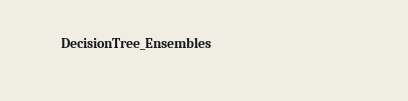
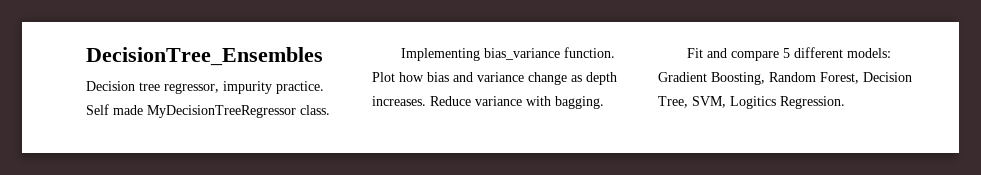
(211, 43) none -> [86,81,324,94] [86,104,330,118] [401,47,616,61] [372,72,617,85] [372,96,604,109] [687,47,892,61] [658,72,912,85] [658,96,845,109] // Decision tree regressor, impurity practice. Self made MyDecisionTreeRegressor class. // Implementing bias_variance function. Plot how bias and variance change as depth increases. Reduce variance with bagging. // Fit and compare 5 different models: Gradient Boosting, Random Forest, Decision Tree, SVM, Logitics Regression.

